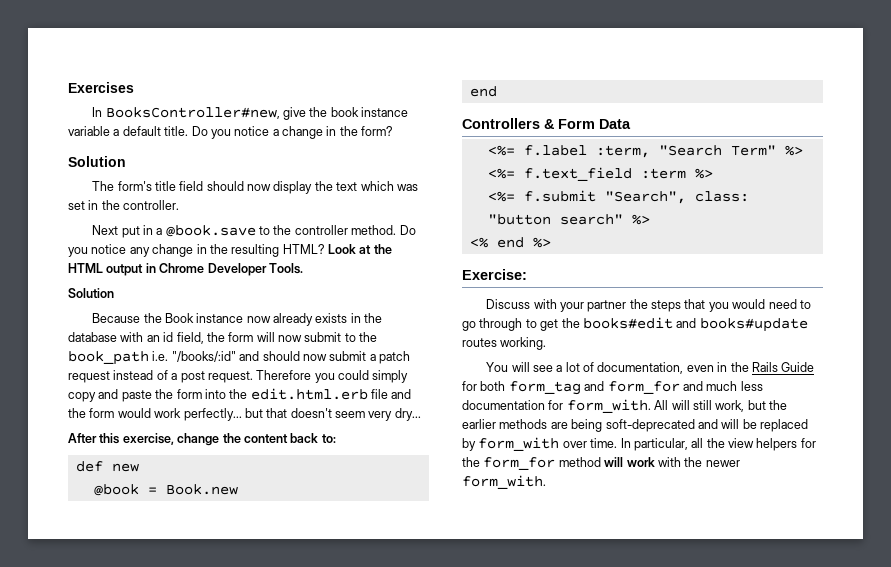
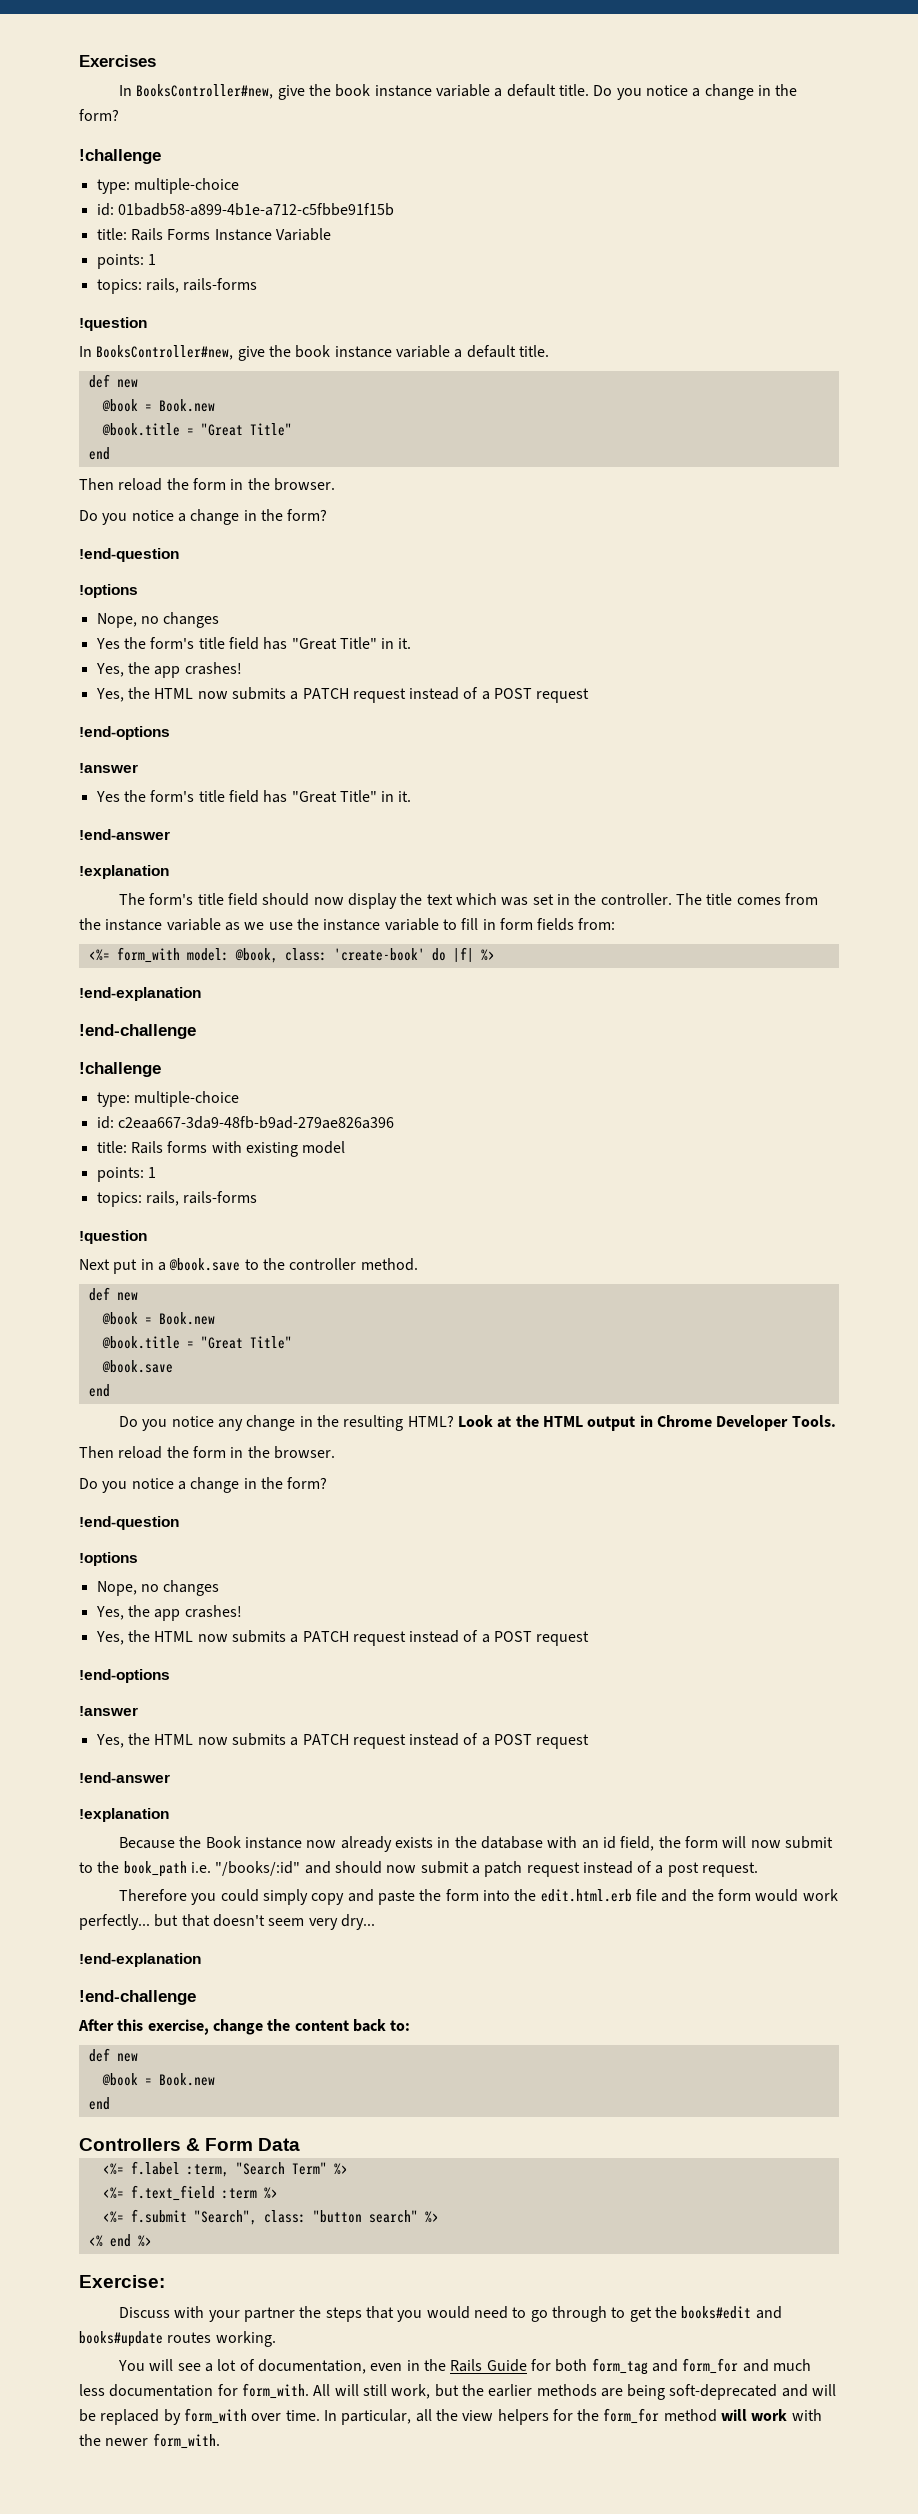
[68,156,126,167] Solution -> [79,149,161,164] [96,178,239,194] [96,203,394,216] [96,228,331,241] [96,254,156,269] [96,278,258,294] [79,317,147,331] [79,345,549,361] [88,374,138,388] [101,399,215,412] [101,423,292,436] [88,447,110,460] [79,478,335,491] [79,509,328,525] [79,548,179,562] [79,584,138,598] [96,612,220,628] [95,637,412,650] [95,662,242,678] [95,687,590,703] [79,726,170,740] [79,763,138,773] [95,790,412,803] [79,829,170,840] [79,865,169,879] !challenge // type: multiple-choice // id: 01badb58-a899-4b1e-a712-c5fbbe91f15b // title: Rails Forms Instance Variable // points: 1 // topics: rails, rails-forms // !question // In BooksController#new, give the book instance variable a default title. // def new // @book = Book.new // @book.title = "Great Title" // end // Then reload the form in the browser. // Do you notice a change in the form? // !end-question // !options // Nope, no changes // Yes the form's title field has "Great Title" in it. // Yes, the app crashes! // Yes, the HTML now submits a PATCH request instead of a POST request // !end-options // !answer // Yes the form's title field has "Great Title" in it. // !end-answer // !explanation
(180, 205) none -> [675,893,818,905] [79,918,616,931] [88,947,495,963] [79,987,201,1001] [79,1024,196,1039] [79,1062,161,1077] [96,1091,239,1107] [96,1116,394,1129] [96,1141,346,1157] [96,1167,156,1182] [96,1191,258,1207] [79,1230,147,1244] The title comes from the instance variable as we use the instance variable to fill in form fields from: // <%= form_with model: @book, class: 'create-book' do |f| %> // !end-explanation // !end-challenge // !challenge // type: multiple-choice // id: c2eaa667-3da9-48fb-b9ad-279ae826a396 // title: Rails forms with existing model // points: 1 // topics: rails, rails-forms // !question
(397, 230) none -> [88,1287,138,1301] [101,1312,215,1325] [101,1336,292,1349] [101,1360,173,1373] [88,1384,110,1397] // def new // @book = Book.new // @book.title = "Great Title" // @book.save // end //
[68,288,114,298] Solution -> [79,1446,335,1459] [79,1477,328,1493] [79,1516,179,1530] [79,1552,138,1566] [96,1580,220,1596] [95,1605,242,1621] [95,1630,590,1646] [79,1669,170,1683] [79,1706,138,1716] [95,1733,590,1749] [79,1772,170,1783] [79,1808,169,1822] Then reload the form in the browser. // Do you notice a change in the form? // !end-question // !options // Nope, no changes // Yes, the app crashes! // Yes, the HTML now submits a PATCH request instead of a POST request // !end-options // !answer // Yes, the HTML now submits a PATCH request instead of a POST request // !end-answer // !explanation
(253, 377) none -> (759, 1869) //
(421, 414) none -> [79,1953,201,1967] [79,1990,196,2005] // !end-explanation // !end-challenge

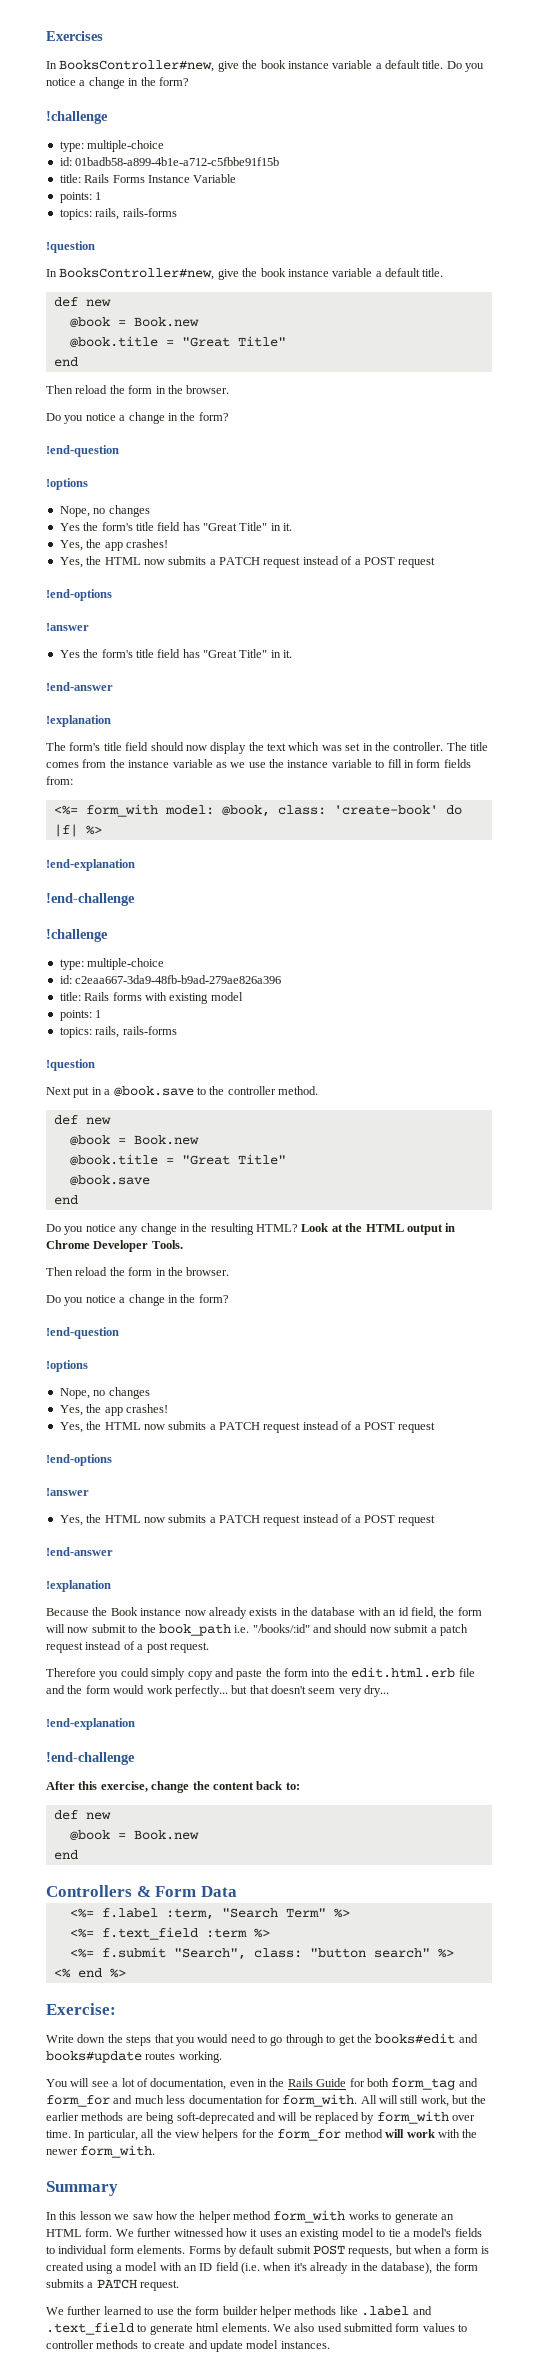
[119,2306,296,2322] Discuss with your partner -> [46,2034,106,2043] Write down
(220, 2441) none -> [46,2181,118,2196] [46,2210,454,2223] [46,2228,482,2240] [46,2245,490,2257] [46,2262,478,2274] [46,2279,180,2291] [46,2306,432,2318] [46,2322,468,2335] [46,2340,330,2352] // Summary // In this lesson we saw how the helper method form_with works to generate an HTML form. We further witnessed how it uses an existing model to tie a model's fields to individual form elements. Forms by default submit POST requests, but when a form is created using a model with an ID field (i.e. when it's already in the database), the form submits a PATCH request. // We further learned to use the form builder helper methods like .label and .text_field to generate html elements. We also used submitted form values to controller methods to create and update model instances.

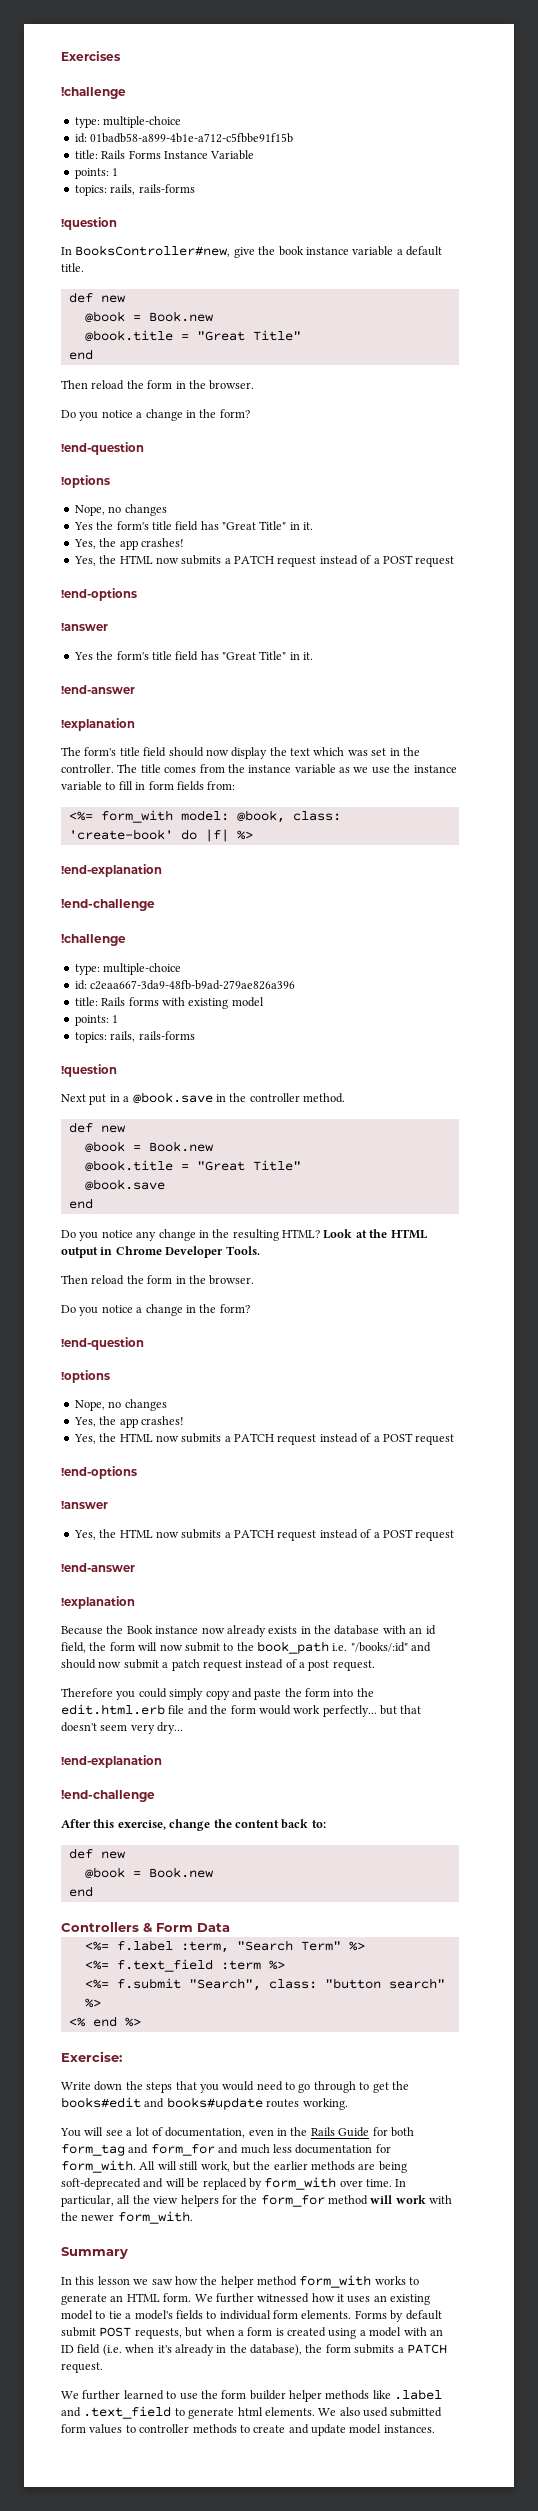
[46,60,485,72] [46,77,189,89] // In BooksController#new, give the book instance variable a default title. Do you notice a change in the form? -> (121, 56) none
[196,1087,206,1095] to -> [215,1094,226,1102] in

